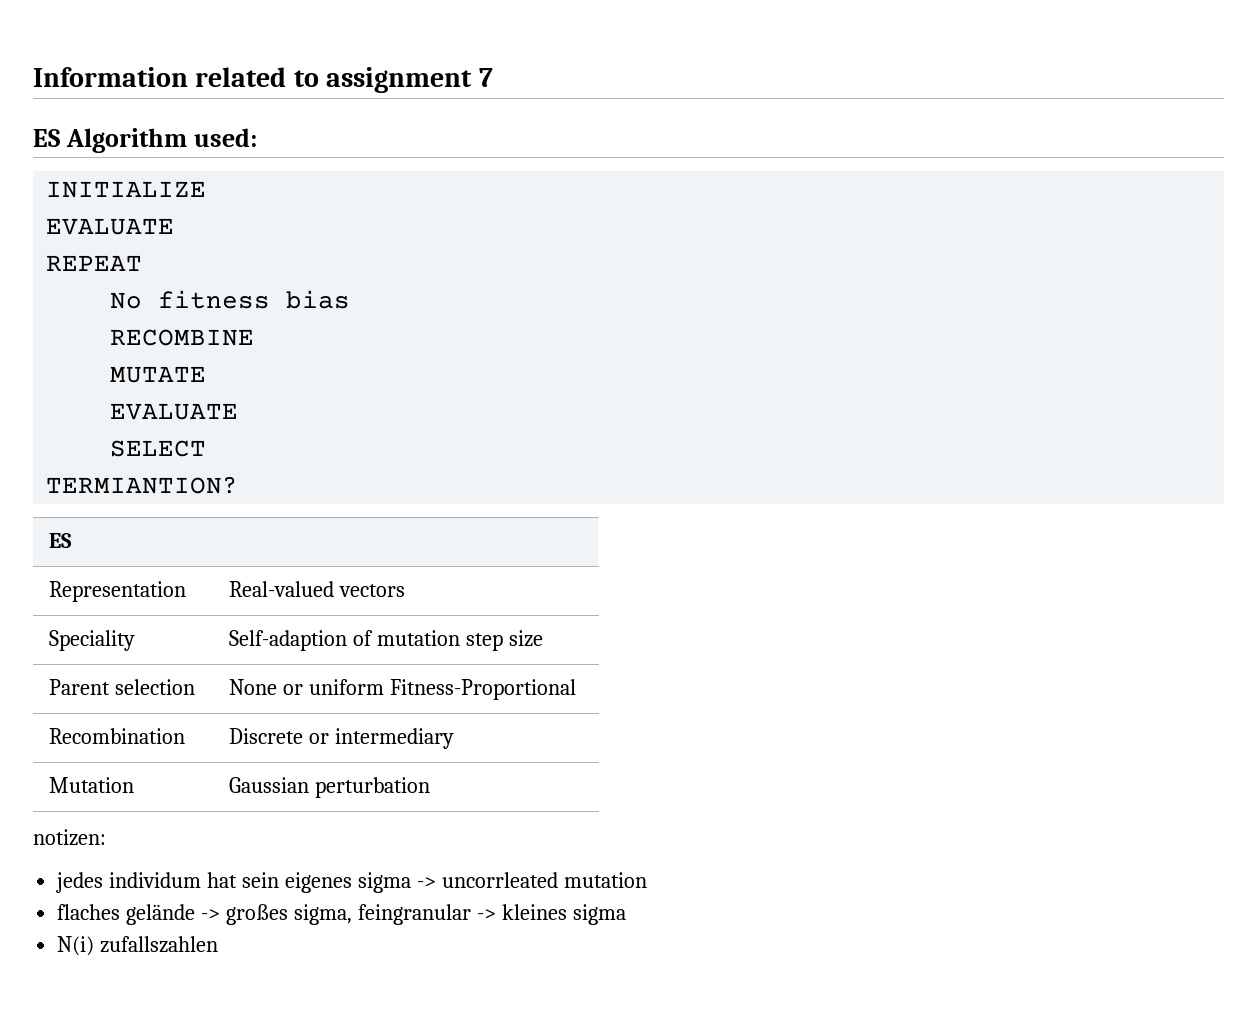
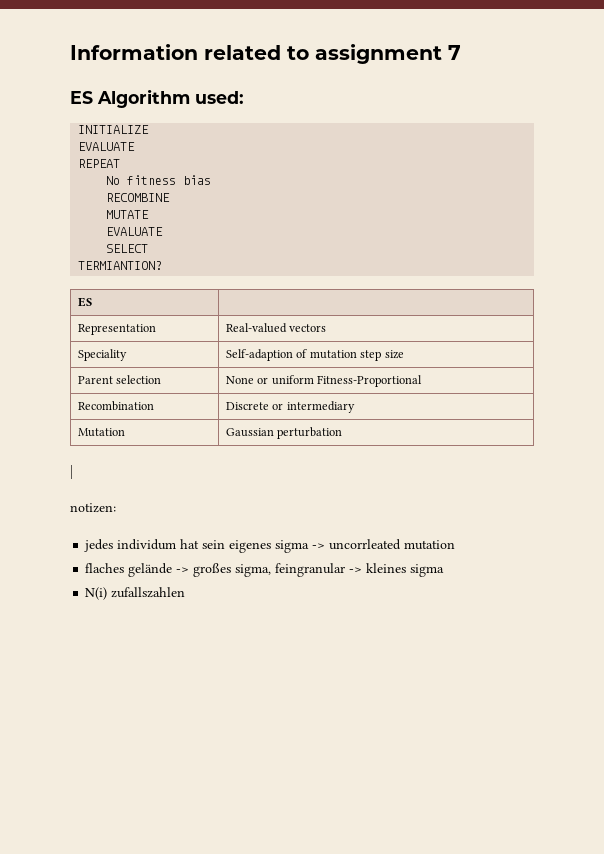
(430, 787) none -> [70,465,73,479] // |

